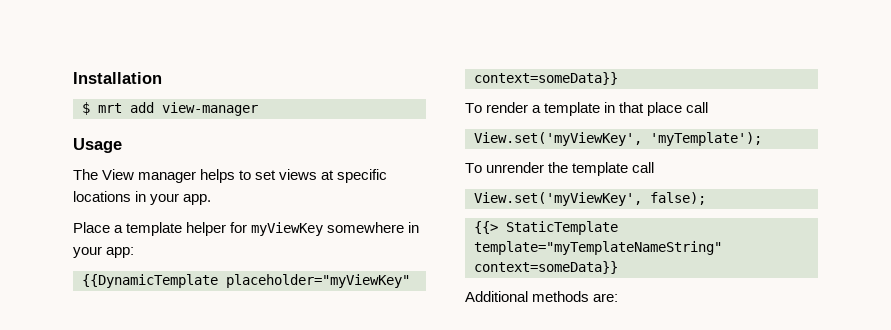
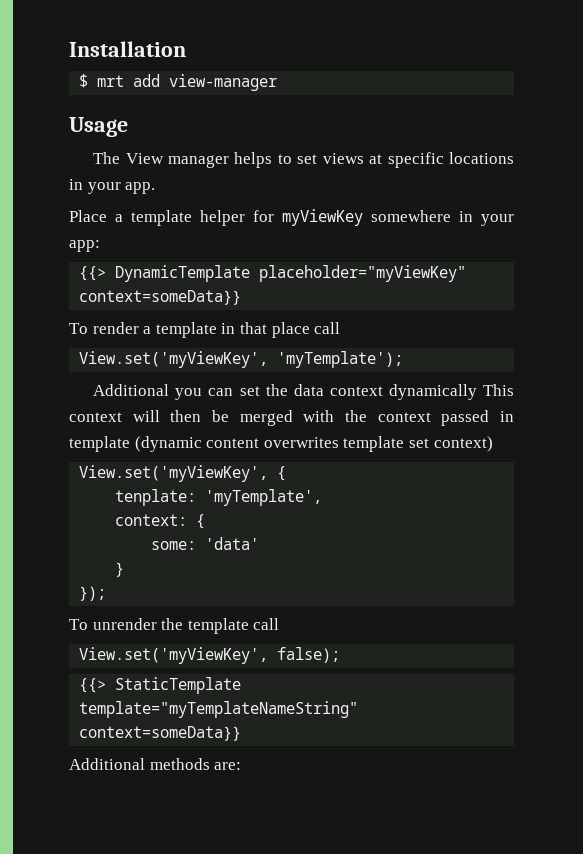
[82,274,218,288] {{DynamicTemplate -> [79,265,251,282] {{> DynamicTemplate
(762, 139) none -> [93,384,514,400] [69,410,514,426] [69,436,493,452] [79,465,287,482] [115,489,323,506] [115,514,206,529] [151,537,260,550] [115,562,125,577] [79,586,107,601] // Additional you can set the data context dynamically This context will then be merged with the context passed in template (dynamic content overwrites template set context) // View.set('myViewKey', { // tenplate: 'myTemplate', // context: { // some: 'data' // } // });

